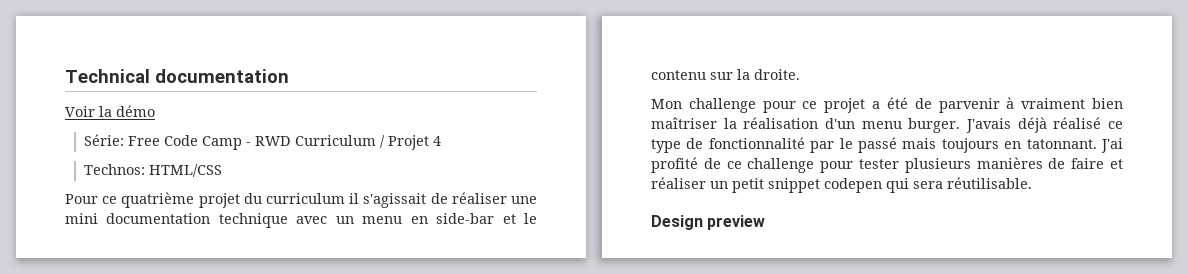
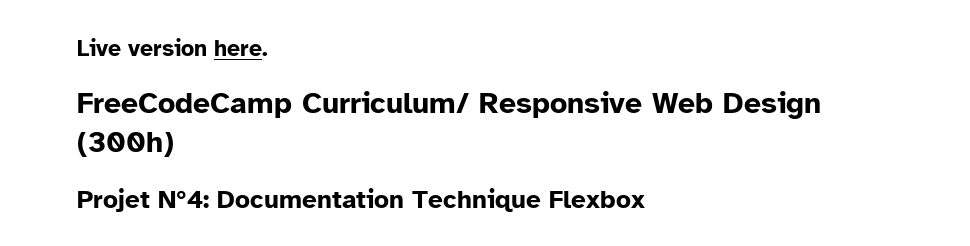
[65,69,289,83] [65,105,155,117] [83,134,441,150] [83,164,222,177] [65,192,537,208] [65,213,538,228] [651,69,800,80] [651,97,1123,113] [651,117,1123,133] [651,137,1123,153] [651,157,1123,173] [651,177,1032,193] [651,215,766,230] Technical documentation // Voir la démo // Série: Free Code Camp - RWD Curriculum / Projet 4 // Technos: HTML/CSS // Pour ce quatrième projet du curriculum il s'agissait de réaliser une mini documentation technique avec un menu en side-bar et le contenu sur la droite. // Mon challenge pour ce projet a été de parvenir à vraiment bien maîtriser la réalisation d'un menu burger. J'avais déjà réalisé ce type de fonctionnalité par le passé mais toujours en tatonnant. J'ai profité de ce challenge pour tester plusieurs manières de faire et réaliser un petit snippet codepen qui sera réutilisable. // Design preview -> [77,38,268,56] [77,91,821,119] [77,132,174,157] [77,188,645,212] Live version here. // FreeCodeCamp Curriculum/ Responsive Web Design (300h) // Projet N°4: Documentation Technique Flexbox

